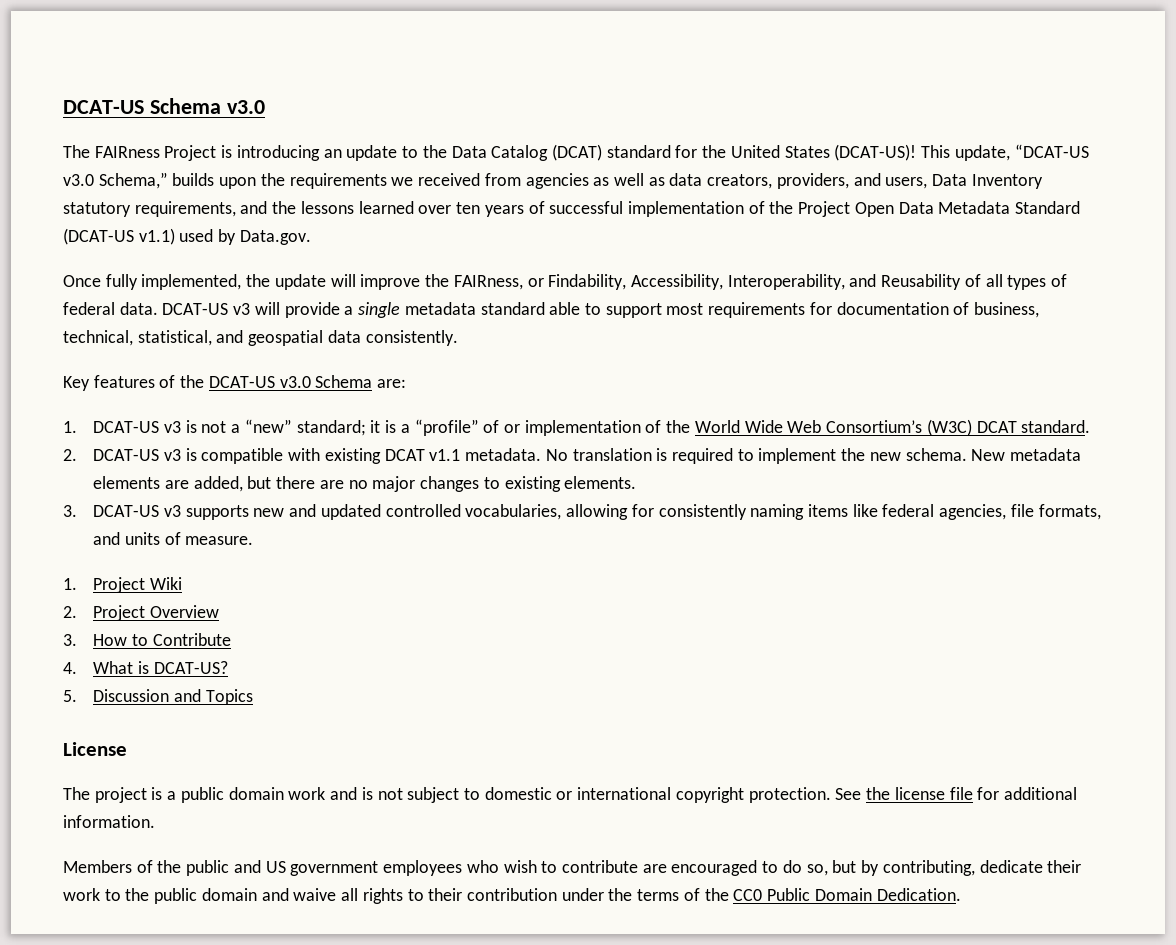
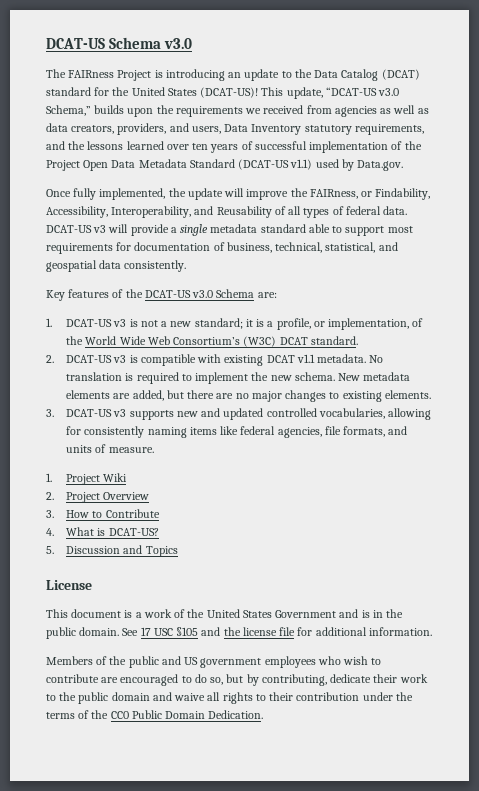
[244,419,292,433] “new” -> [170,321,192,327] new
[414,419,641,436] “profile” of or implementation -> [276,318,410,330] profile, or implementation,
[63,787,862,803] The project is a public domain work and is not subject to domestic or international copyright protection. See -> [46,609,404,618] [46,627,221,639] This document is a work of the United States Government and is in the public domain. See 17 USC §105 and

